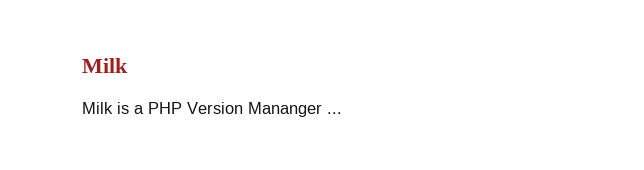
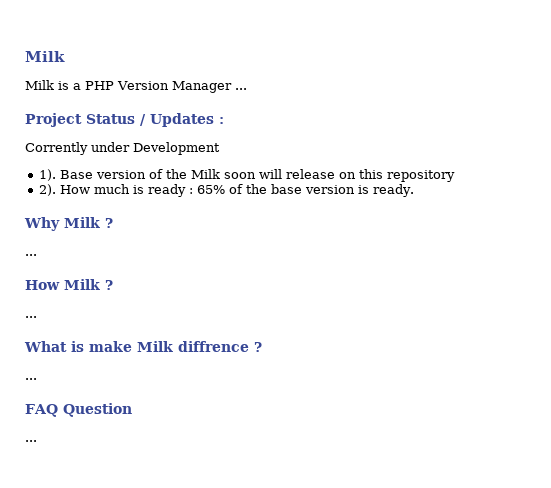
[248,102,342,117] Mananger ... -> [171,81,247,93] [25,113,224,127] [25,142,220,155] [38,169,455,182] [38,184,414,197] [24,217,113,231] [25,254,37,256] [25,279,113,290] [25,316,37,318] [24,341,262,352] [25,378,37,380] [25,403,132,417] [25,440,37,442] Manager ... // Project Status / Updates : // Corrently under Development // 1). Base version of the Milk soon will release on this repository // 2). How much is ready : 65% of the base version is ready. // Why Milk ? // ... // How Milk ? // ... // What is make Milk diffrence ? // ... // FAQ Question // ...

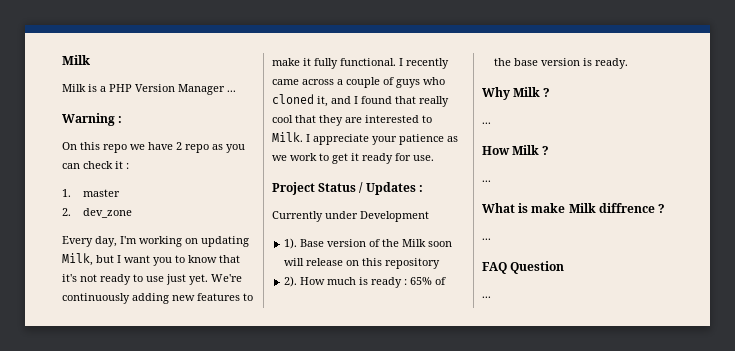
(247, 89) none -> [62,113,123,126] [62,142,245,153] [62,161,129,169] [62,189,121,197] [62,208,133,218] [62,236,249,247] [62,253,240,266] [62,274,242,285] [62,293,253,304] [272,58,449,69] [272,77,445,88] [272,94,449,107] [272,115,432,126] [272,132,458,145] [272,153,434,164] // Warning : // On this repo we have 2 repo as you can check it : // 1. master // 2. dev_zone // Every day, I'm working on updating Milk, but I want you to know that it's not ready to use just yet. We're continuously adding new features to make it fully functional. I recently came across a couple of guys who cloned it, and I found that really cool that they are interested to Milk. I appreciate your patience as we work to get it ready for use.
[25,142,88,155] Corrently -> [272,211,323,222] Currently

